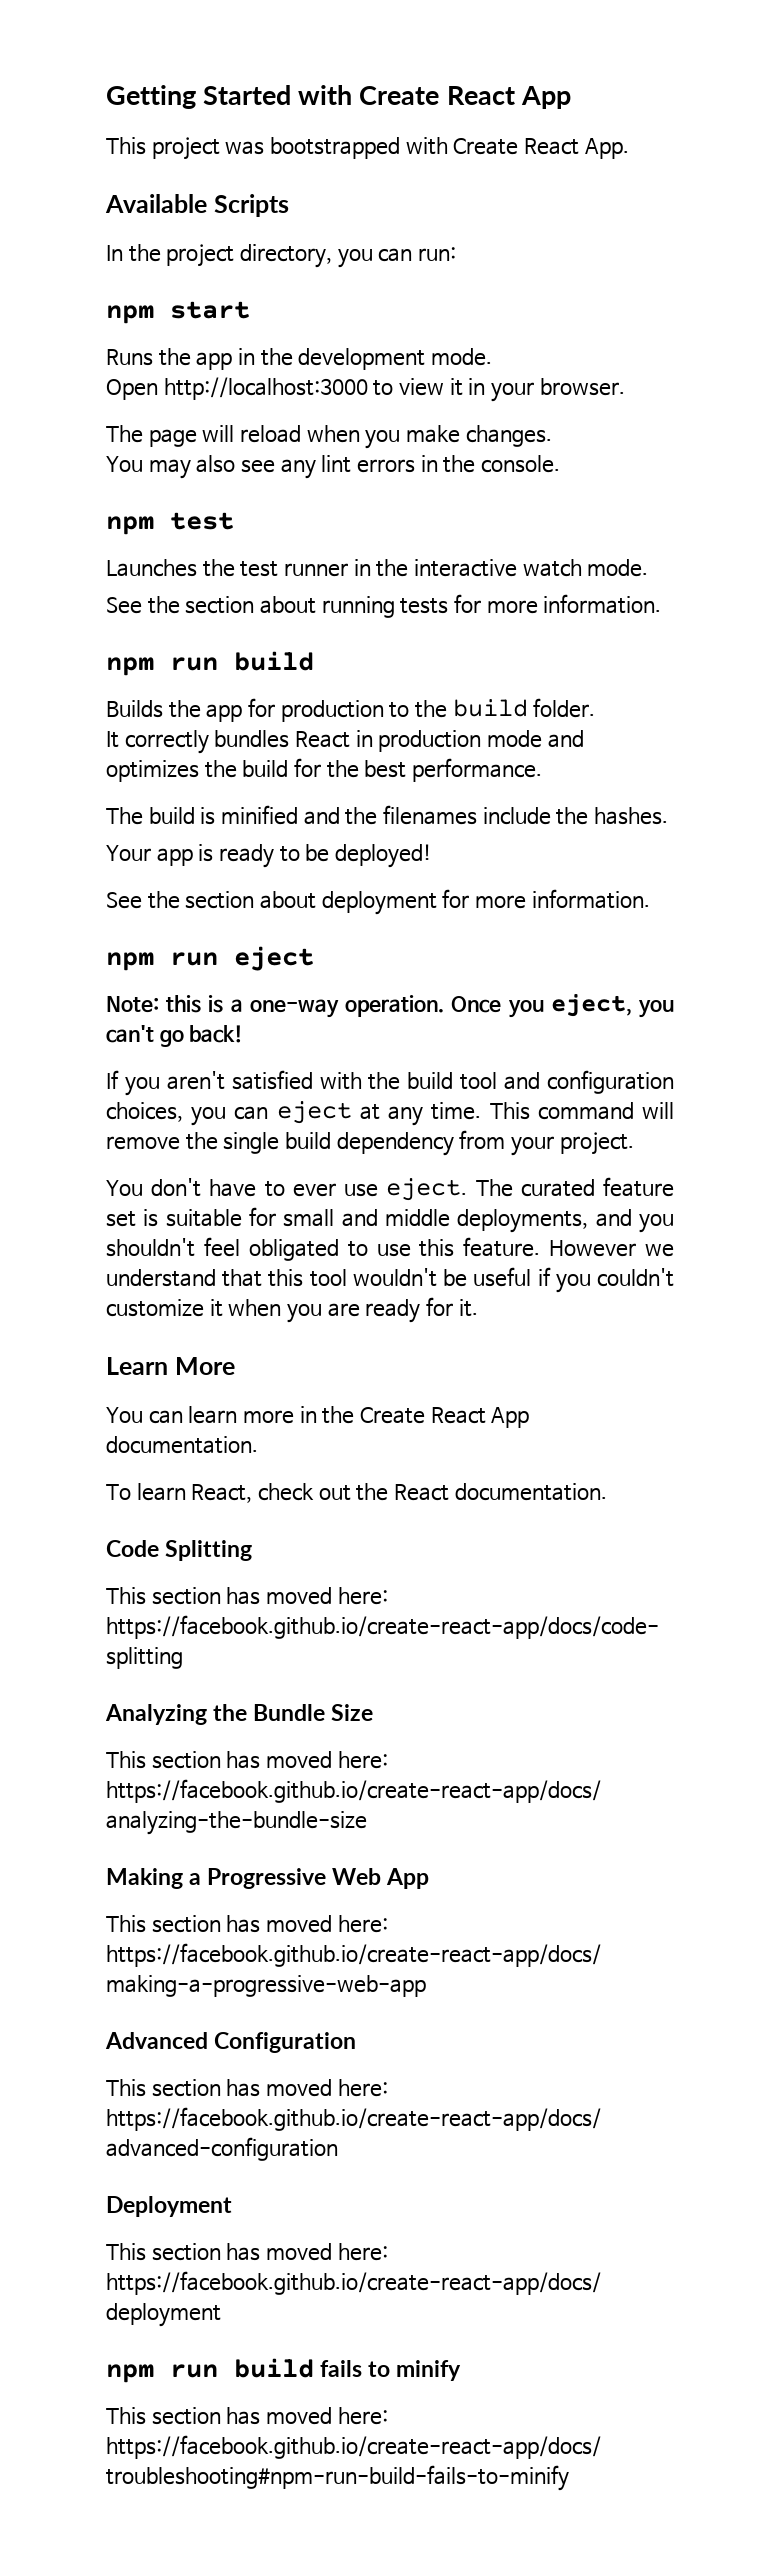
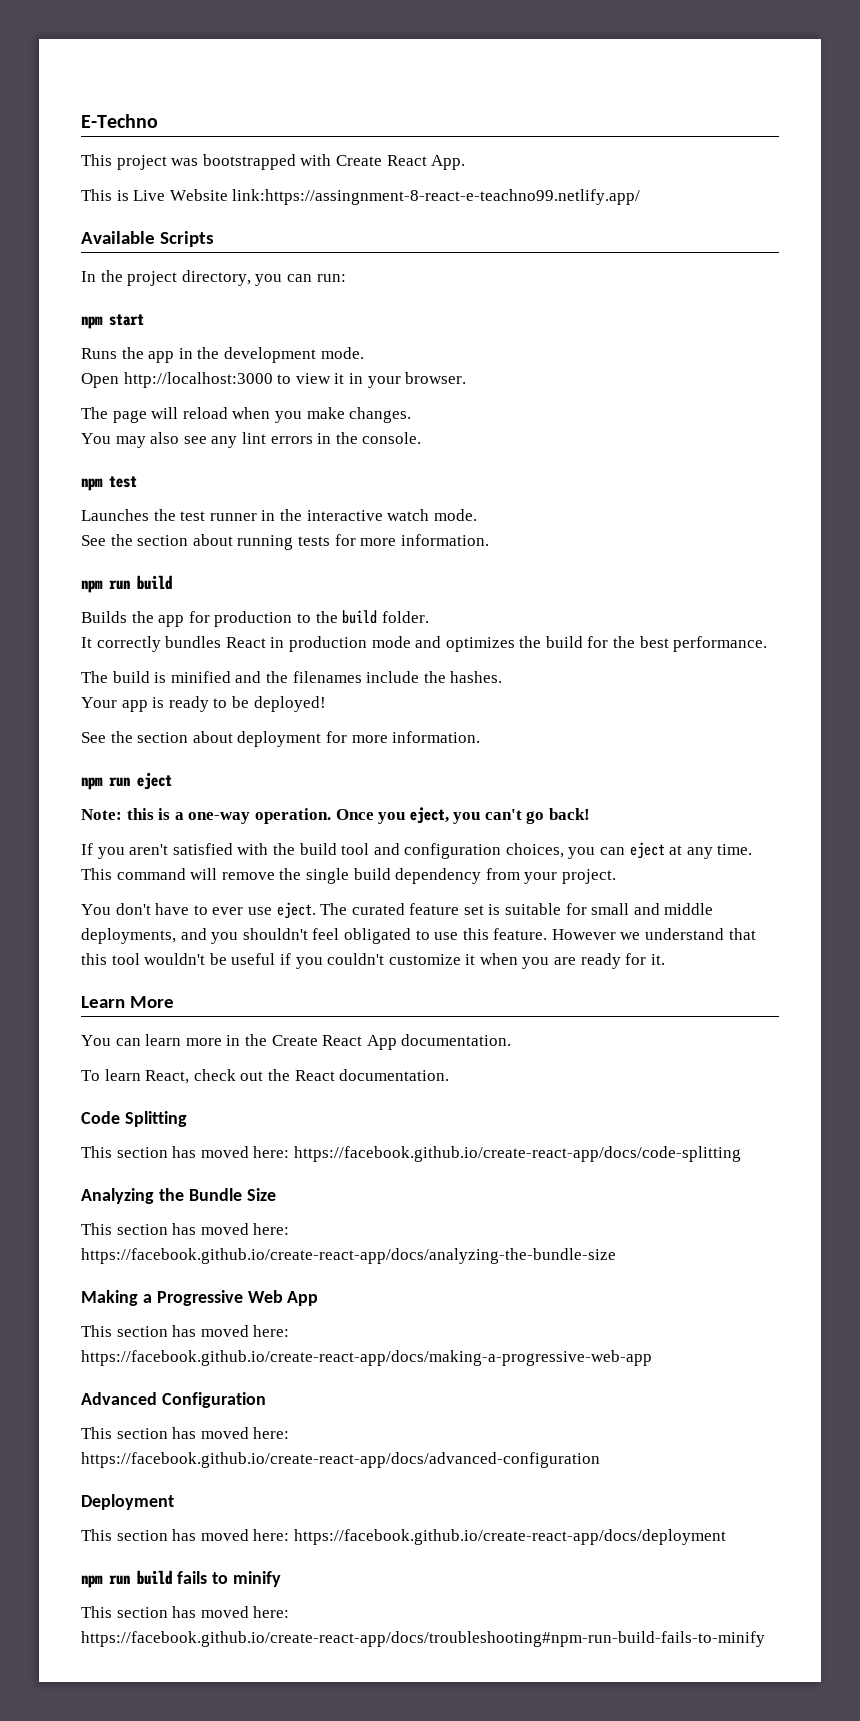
[106,85,571,109] Getting Started with Create React App -> [81,114,158,128] E-Techno
(629, 148) none -> [81,189,641,205] // This is Live Website link:https://assingnment-8-react-e-teachno99.netlify.app/

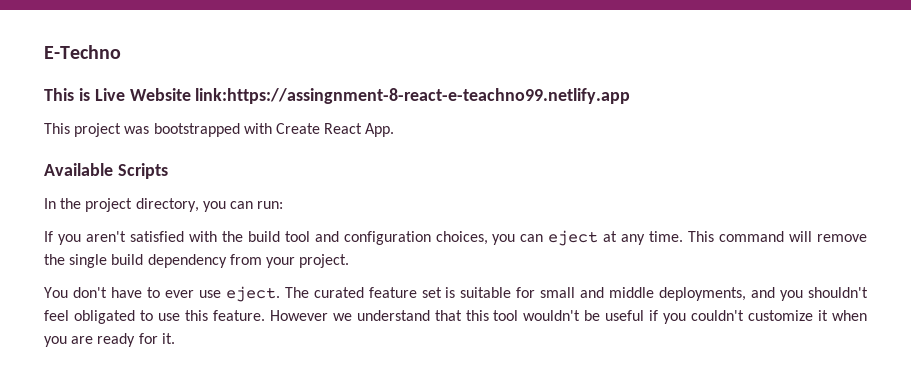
(158, 121) none -> [44,88,631,104] // This is Live Website link:https://assingnment-8-react-e-teachno99.netlify.app
[81,189,641,205] // This is Live Website link:https://assingnment-8-react-e-teachno99.netlify.app/ -> (395, 130) none
[81,314,144,329] [81,347,364,363] [81,372,467,388] [81,407,412,423] [81,432,422,448] [81,476,137,491] [81,509,477,521] [81,534,489,550] [81,575,172,593] [81,610,429,627] [81,636,768,652] [81,671,503,683] [81,696,326,712] [81,731,481,747] [81,772,172,790] [81,807,591,824] // npm start // Runs the app in the development mode. // Open http://localhost:3000 to view it in your browser. // The page will reload when you make changes. // You may also see any lint errors in the console. // npm test // Launches the test runner in the interactive watch mode. // See the section about running tests for more information. // npm run build // Builds the app for production to the build folder. // It correctly bundles React in production mode and optimizes the build for the best performance. // The build is minified and the filenames include the hashes. // Your app is ready to be deployed! // See the section about deployment for more information. // npm run eject // Note: this is a one-way operation. Once you eject, you can't go back! -> (284, 205) none
[81,996,174,1008] [81,1034,512,1050] [81,1069,450,1084] [81,1111,187,1127] [81,1146,741,1162] [81,1188,276,1204] [81,1223,290,1235] [81,1248,616,1264] [81,1290,319,1306] [81,1325,290,1337] [81,1350,652,1366] [81,1392,266,1408] [81,1427,290,1439] [81,1452,600,1468] [81,1494,174,1510] [81,1529,726,1545] [81,1570,281,1588] [81,1606,290,1618] [81,1631,765,1647] // Learn More // You can learn more in the Create React App documentation. // To learn React, check out the React documentation. // Code Splitting // This section has moved here: https://facebook.github.io/create-react-app/docs/code-splitting // Analyzing the Bundle Size // This section has moved here: https://facebook.github.io/create-react-app/docs/analyzing-the-bundle-size // Making a Progressive Web App // This section has moved here: https://facebook.github.io/create-react-app/docs/making-a-progressive-web-app // Advanced Configuration // This section has moved here: https://facebook.github.io/create-react-app/docs/advanced-configuration // Deployment // This section has moved here: https://facebook.github.io/create-react-app/docs/deployment // npm run build fails to minify // This section has moved here: https://facebook.github.io/create-react-app/docs/troubleshooting#npm-run-build-fails-to-minify -> (175, 338) none

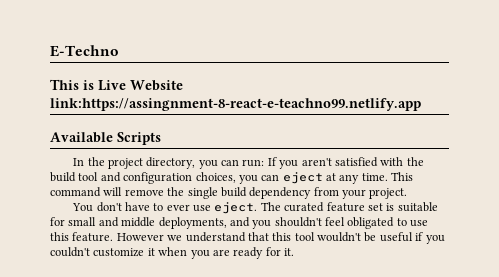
[44,123,395,137] // This project was bootstrapped with Create React App. -> (421, 104) none
(284, 205) // -> (265, 163) none

